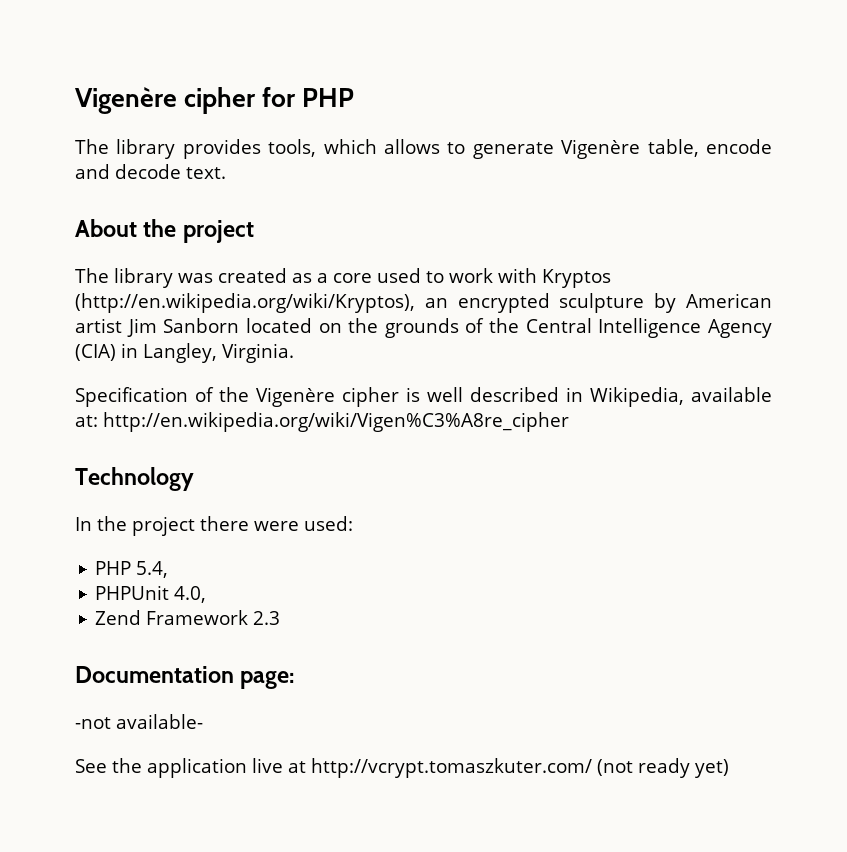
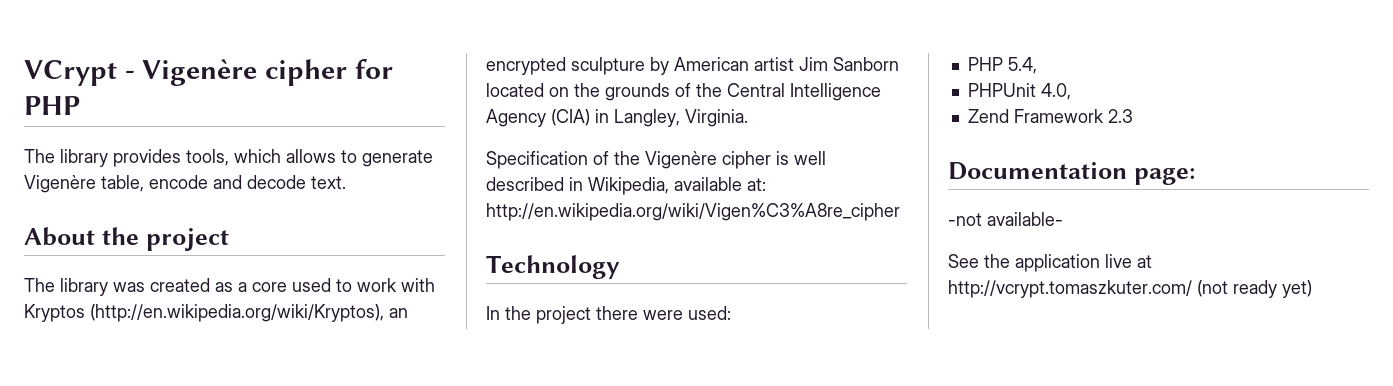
(75, 100) none -> [24,60,135,86] VCrypt -

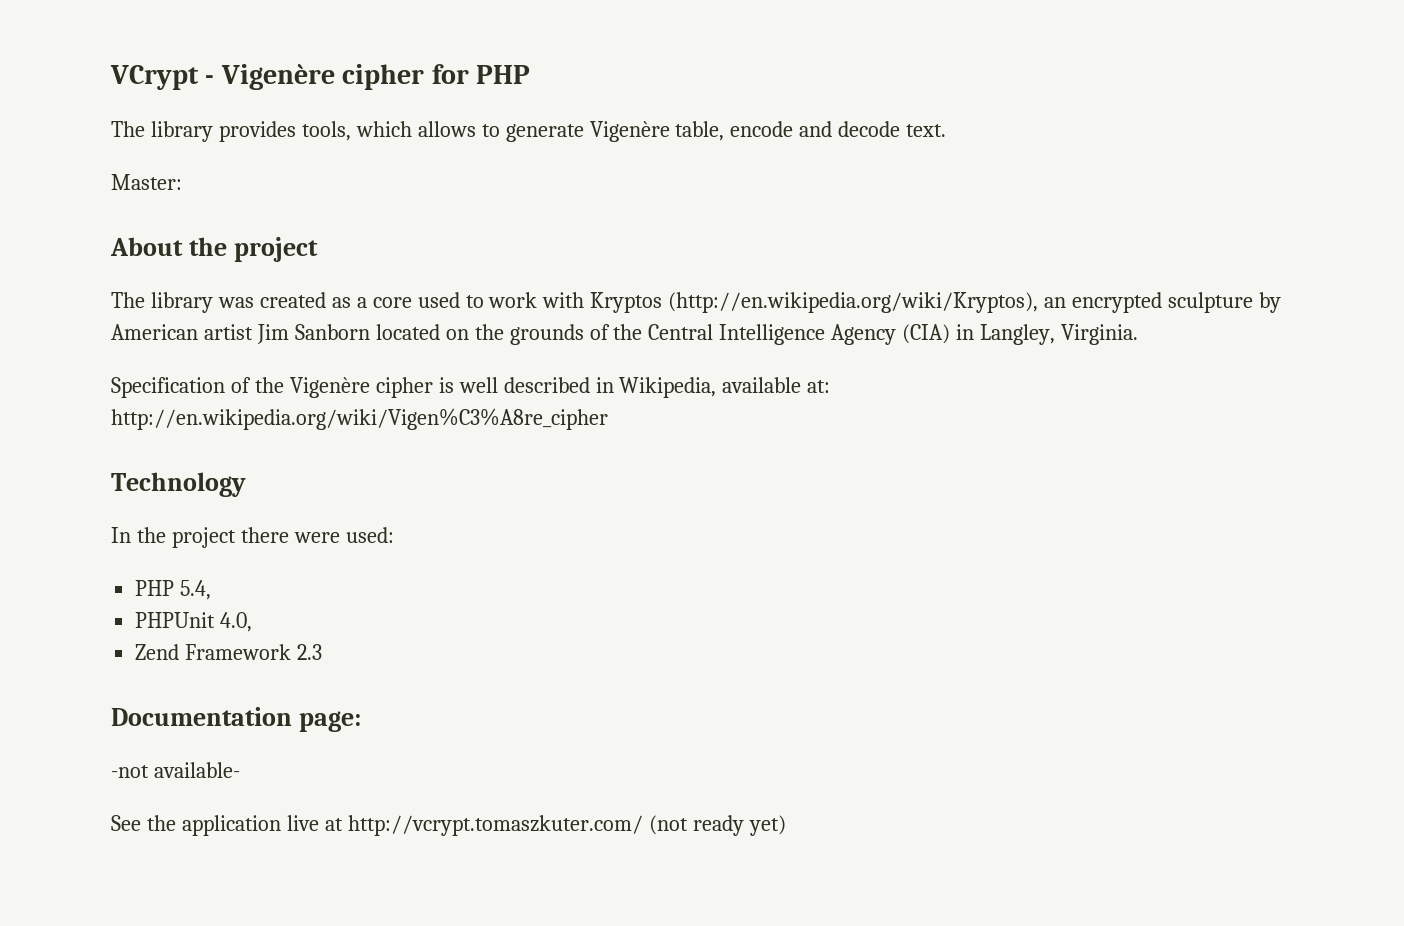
(346, 182) none -> [111,174,182,190] // Master:

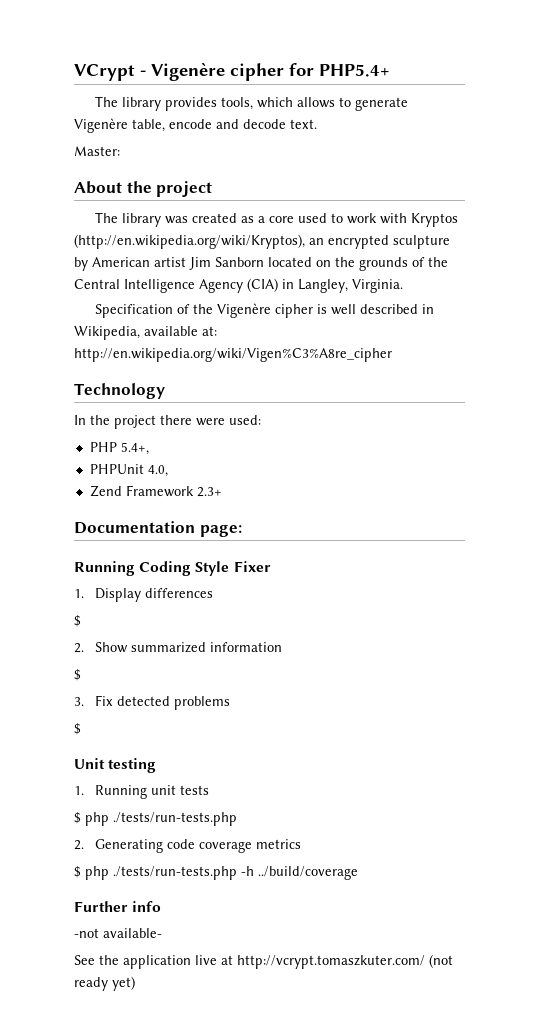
[476,65,531,84] PHP -> [319,64,390,77] PHP5.4+
[180,580,212,600] 5.4, -> [120,442,149,455] 5.4+,
[297,644,323,660] 2.3 -> [196,487,222,497] 2.3+
(361, 721) none -> [74,561,271,576] [74,588,213,602] [74,615,81,627] [74,642,282,653] [74,669,81,681] [74,695,230,710] [74,723,81,735] [74,758,157,773] [74,785,209,799] [74,812,237,826] [74,839,301,853] [74,866,358,880] [74,901,162,912] // Running Coding Style Fixer // 1. Display differences // $ // 2. Show summarized information // $ // 3. Fix detected problems // $ // Unit testing // 1. Running unit tests // $ php ./tests/run-tests.php // 2. Generating code coverage metrics // $ php ./tests/run-tests.php -h ../build/coverage // Further info

